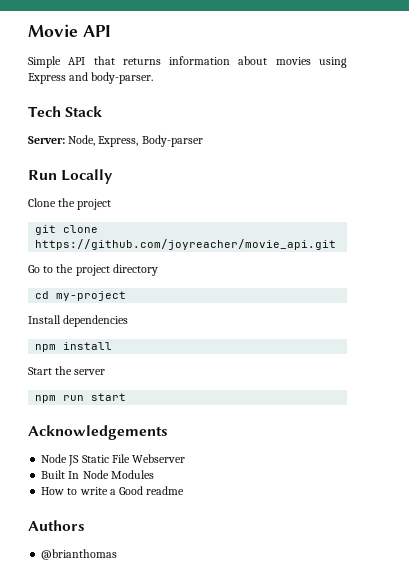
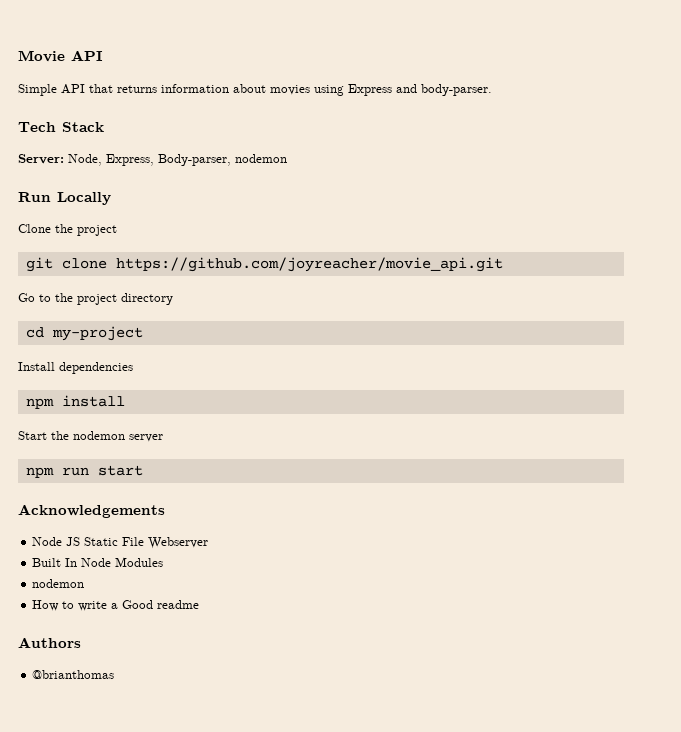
[141,135,203,147] Body-parser -> [158,154,287,166] Body-parser, nodemon
(73, 370) none -> [73,431,125,440] nodemon
(154, 474) none -> [32,579,85,588] // nodemon

